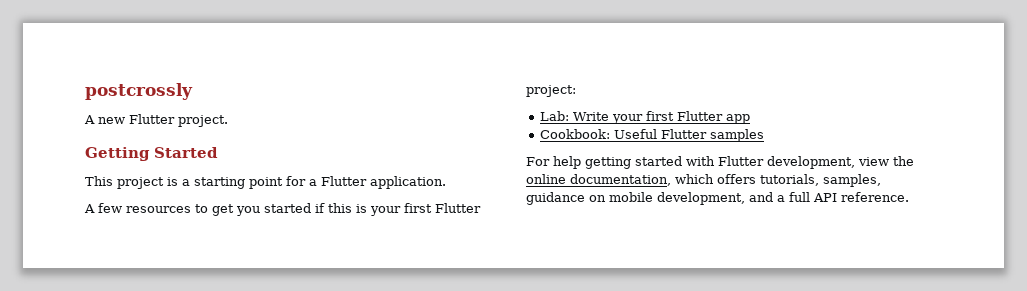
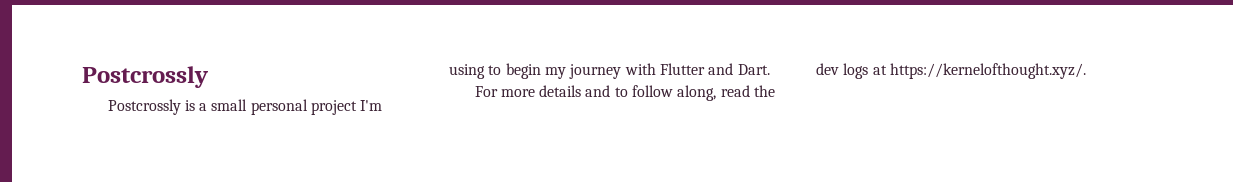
[85,83,193,100] [84,114,228,127] [85,147,218,161] [85,176,446,189] [84,203,481,216] [526,85,576,97] [540,111,751,124] [540,129,765,142] [526,156,914,169] [526,174,881,187] [526,192,909,205] postcrossly // A new Flutter project. // Getting Started // This project is a starting point for a Flutter application. // A few resources to get you started if this is your first Flutter project: // Lab: Write your first Flutter app // Cookbook: Useful Flutter samples // For help getting started with Flutter development, view the online documentation, which offers tutorials, samples, guidance on mobile development, and a full API reference. -> [82,66,209,88] [107,99,383,115] [449,63,770,79] [474,85,776,101] [816,63,1086,79] Postcrossly // Postcrossly is a small personal project I'm using to begin my journey with Flutter and Dart. // For more details and to follow along, read the dev logs at https://kernelofthought.xyz/.

